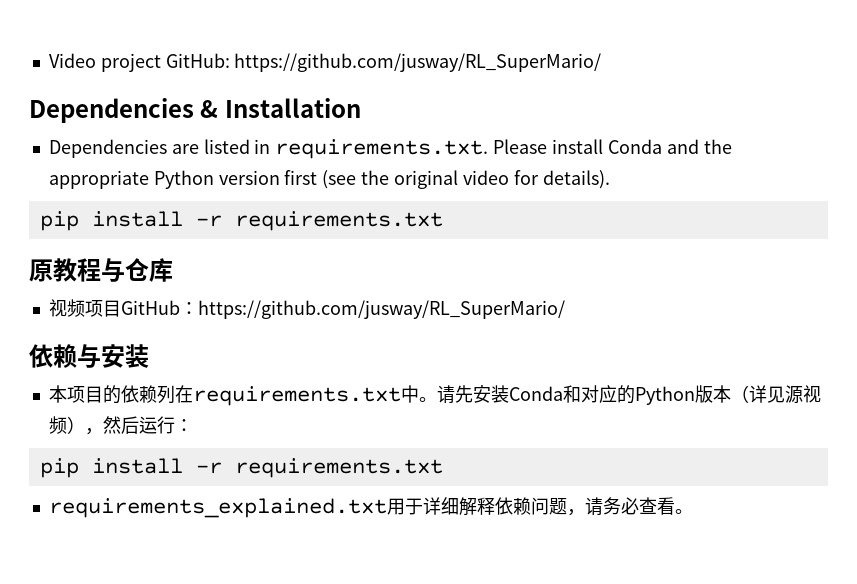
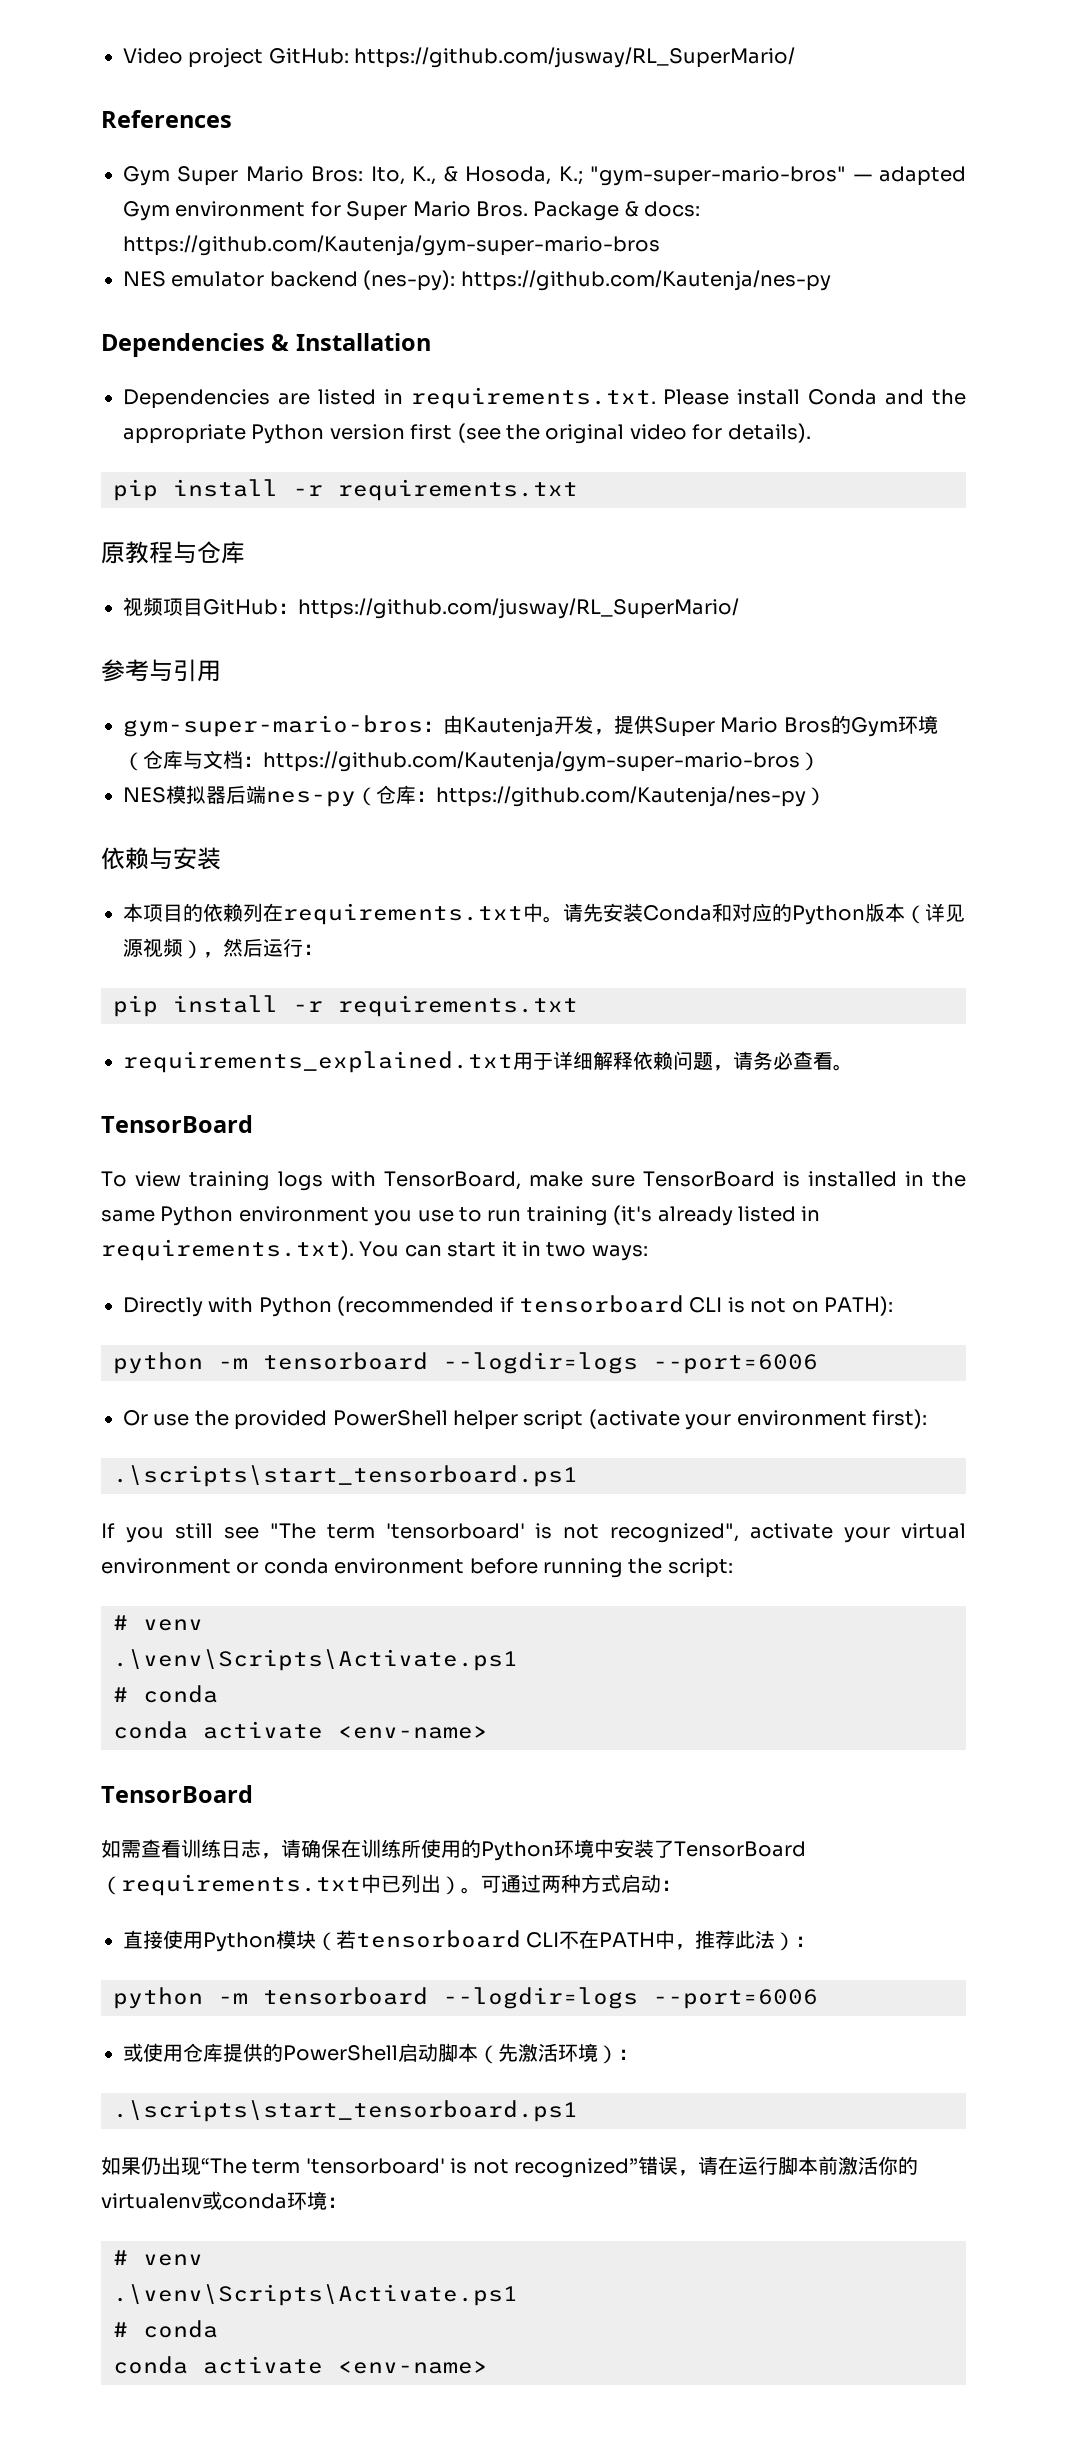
(602, 62) none -> [101,110,232,128] [123,166,966,186] [123,201,701,221] [123,235,660,256] [123,270,831,291] // References // Gym Super Mario Bros: Ito, K., & Hosoda, K.; "gym-super-mario-bros" — adapted Gym environment for Super Mario Bros. Package & docs: https://github.com/Kautenja/gym-super-mario-bros // NES emulator backend (nes-py): https://github.com/Kautenja/nes-py
(565, 309) none -> [101,659,221,682] [123,715,938,737] [123,750,820,772] [123,785,826,807] // 参考与引用 // gym-super-mario-bros：由Kautenja开发，提供Super Mario Bros的Gym环境（仓库与文档：https://github.com/Kautenja/gym-super-mario-bros） // NES模拟器后端nes-py（仓库：https://github.com/Kautenja/nes-py）
(693, 511) none -> [101,1115,253,1133] [101,1171,966,1191] [101,1205,821,1226] [101,1239,648,1261] [123,1295,893,1317] [113,1352,818,1374] [123,1409,927,1430] [113,1465,578,1487] [101,1523,966,1543] [101,1558,733,1578] [113,1615,203,1631] [113,1649,518,1671] [113,1685,218,1703] [113,1721,488,1739] [101,1785,253,1803] [101,1839,806,1861] [101,1874,681,1896] [123,1930,816,1952] [113,1987,818,2009] [123,2043,638,2064] [113,2100,578,2122] [101,2156,918,2178] [101,2191,347,2210] [113,2250,203,2266] [113,2284,518,2306] [113,2320,218,2338] [113,2356,488,2374] // TensorBoard // To view training logs with TensorBoard, make sure TensorBoard is installed in the same Python environment you use to run training (it's already listed in requirements.txt). You can start it in two ways: // Directly with Python (recommended if tensorboard CLI is not on PATH): // python -m tensorboard --logdir=logs --port=6006 // Or use the provided PowerShell helper script (activate your environment first): // .\scripts\start_tensorboard.ps1 // If you still see "The term 'tensorboard' is not recognized", activate your virtual environment or conda environment before running the script: // # venv // .\venv\Scripts\Activate.ps1 // # conda // conda activate <env-name> // TensorBoard // 如需查看训练日志，请确保在训练所使用的Python环境中安装了TensorBoard（requirements.txt中已列出）。可通过两种方式启动： // 直接使用Python模块（若tensorboard CLI不在PATH中，推荐此法）： // python -m tensorboard --logdir=logs --port=6006 // 或使用仓库提供的PowerShell启动脚本（先激活环境）： // .\scripts\start_tensorboard.ps1 // 如果仍出现“The term 'tensorboard' is not recognized”错误，请在运行脚本前激活你的virtualenv或conda环境： // # venv // .\venv\Scripts\Activate.ps1 // # conda // conda activate <env-name>

